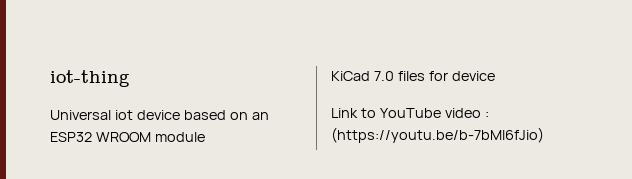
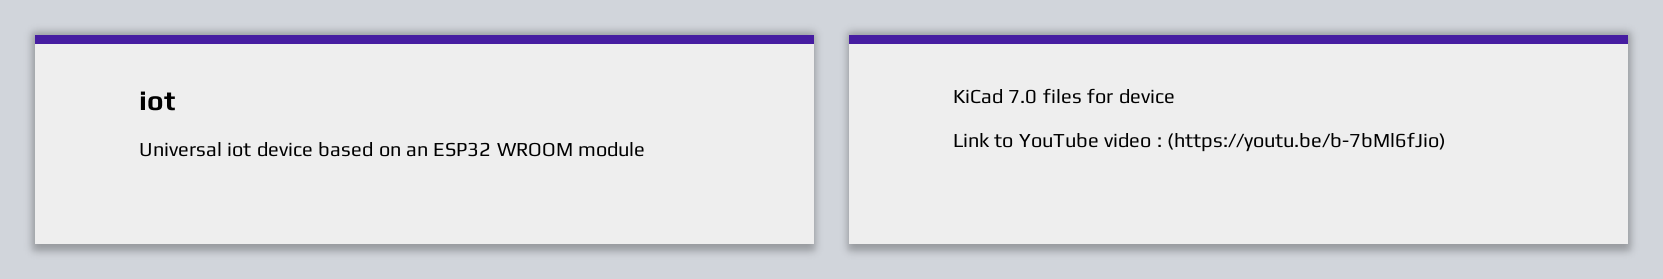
[50,70,130,87] iot-thing -> [139,91,175,111] iot

